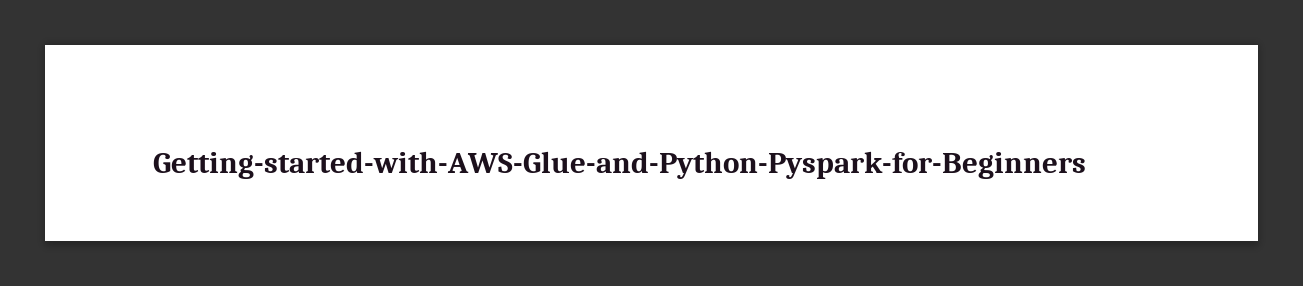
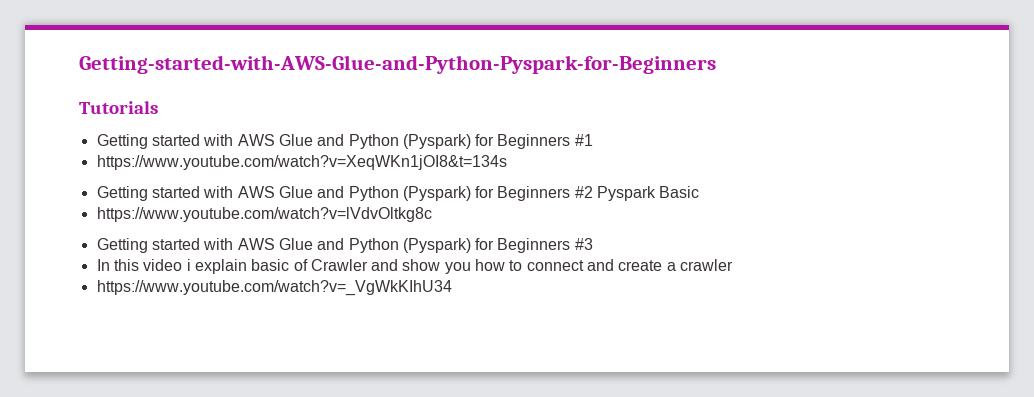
(1086, 165) none -> [79,101,158,114] [96,134,593,149] [96,155,507,170] [96,186,700,201] [96,207,432,222] [96,238,593,253] [96,259,734,274] [96,280,452,296] // Tutorials // Getting started with AWS Glue and Python (Pyspark) for Beginners #1 // https://www.youtube.com/watch?v=XeqWKn1jOI8&t=134s // Getting started with AWS Glue and Python (Pyspark) for Beginners #2 Pyspark Basic // https://www.youtube.com/watch?v=lVdvOltkg8c // Getting started with AWS Glue and Python (Pyspark) for Beginners #3 // In this video i explain basic of Crawler and show you how to connect and create a crawler // https://www.youtube.com/watch?v=_VgWkKIhU34

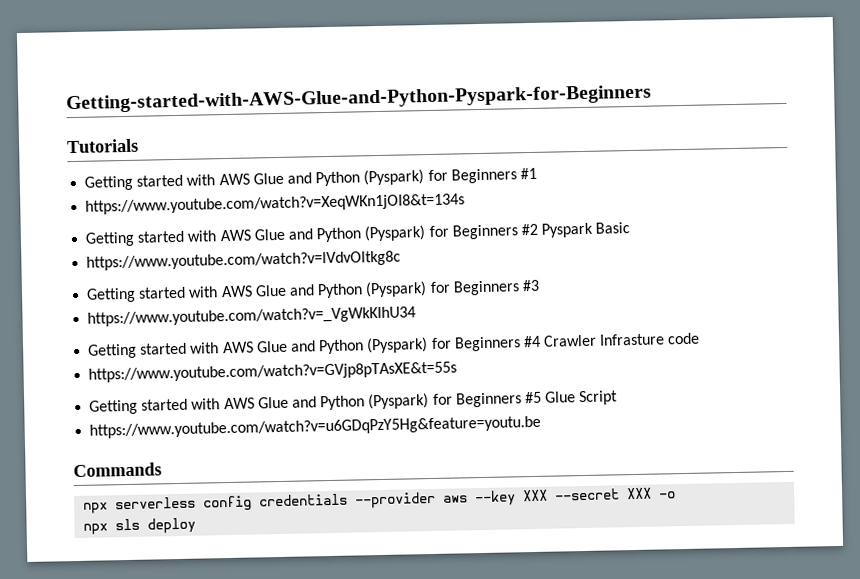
[96,259,734,274] [96,280,452,296] In this video i explain basic of Crawler and show you how to connect and create a crawler // https://www.youtube.com/watch?v=_VgWkKIhU34 -> [87,306,417,327] [88,332,701,359] [88,361,458,383] [89,390,619,415] [89,415,542,439] [73,462,162,478] [83,487,677,514] [83,517,197,535] https://www.youtube.com/watch?v=_VgWkKIhU34 // Getting started with AWS Glue and Python (Pyspark) for Beginners #4 Crawler Infrasture code // https://www.youtube.com/watch?v=GVjp8pTAsXE&t=55s // Getting started with AWS Glue and Python (Pyspark) for Beginners #5 Glue Script // https://www.youtube.com/watch?v=u6GDqPzY5Hg&feature=youtu.be // Commands // npx serverless config credentials --provider aws --key XXX --secret XXX -o // npx sls deploy

